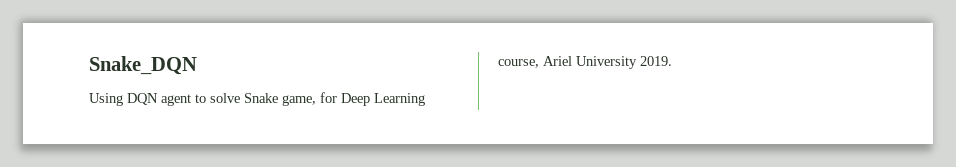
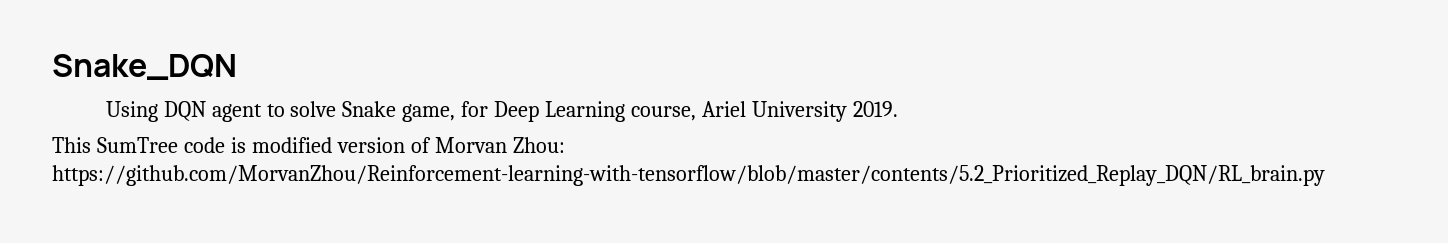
(672, 61) none -> [52,137,565,153] [52,165,1325,186] // This SumTree code is modified version of Morvan Zhou: https://github.com/MorvanZhou/Reinforcement-learning-with-tensorflow/blob/master/contents/5.2_Prioritized_Replay_DQN/RL_brain.py

